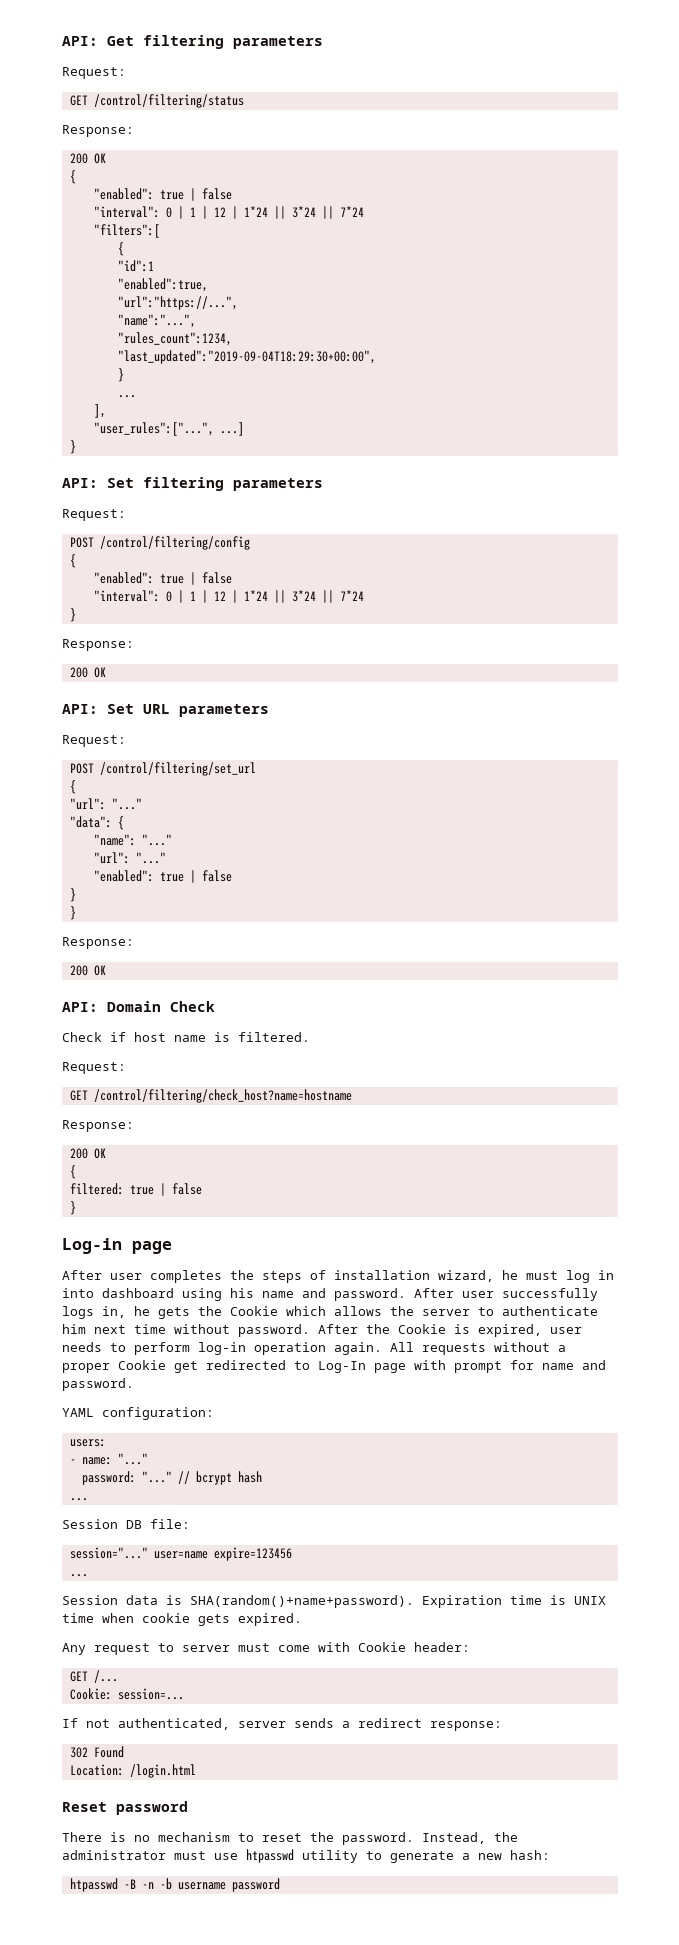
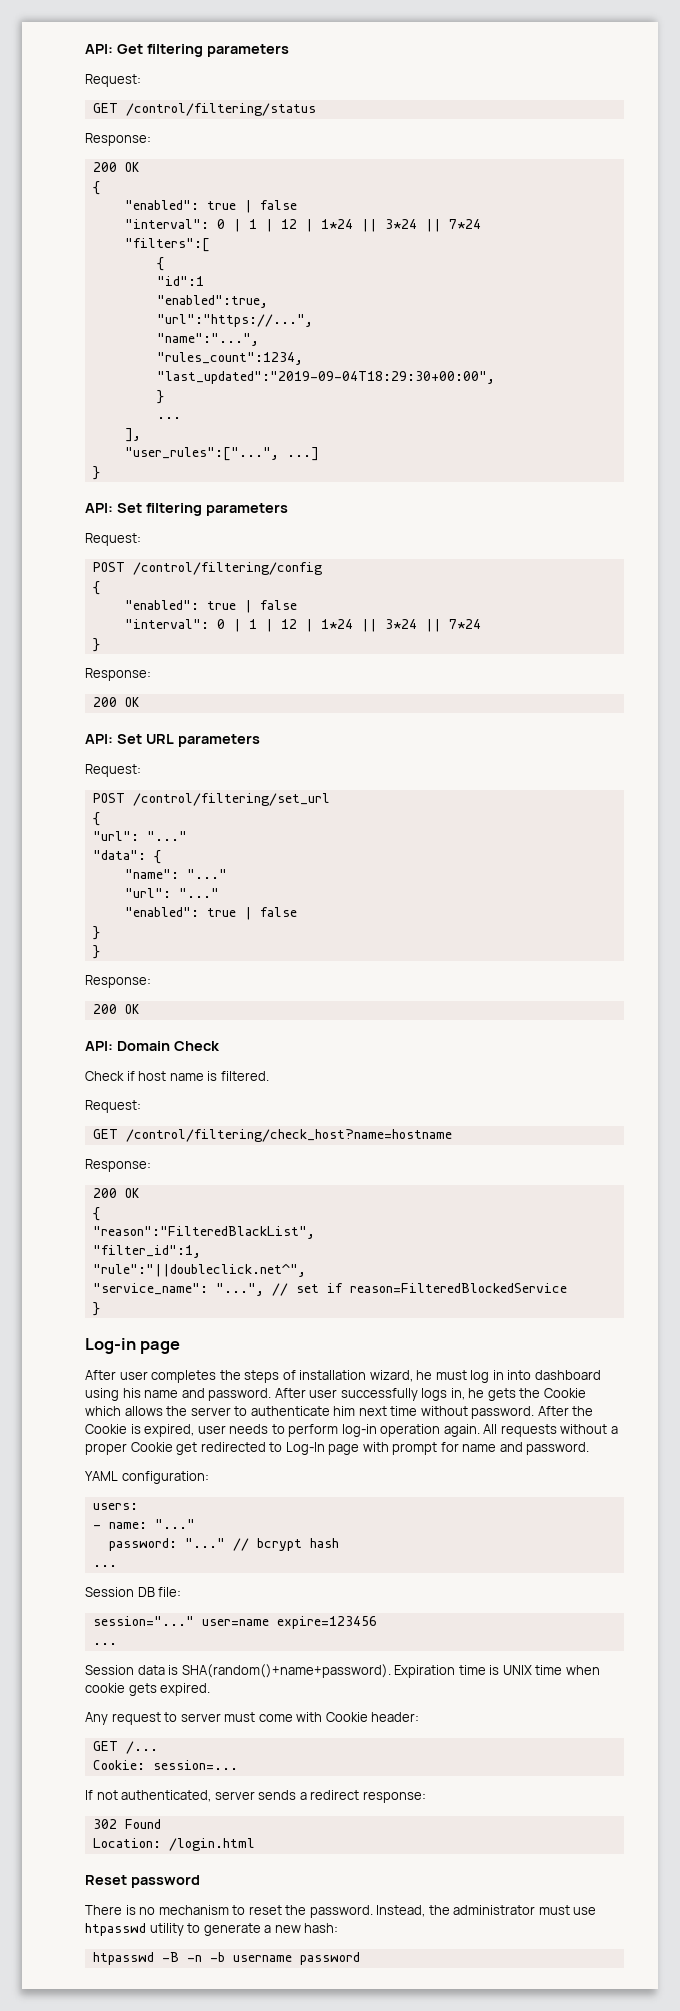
[69,1183,202,1196] filtered: true | false -> [92,1226,315,1239] [92,1245,201,1258] [92,1264,306,1277] [92,1283,567,1296] "reason":"FilteredBlackList", // "filter_id":1, // "rule":"||doubleclick.net^", // "service_name": "...", // set if reason=FilteredBlockedService

